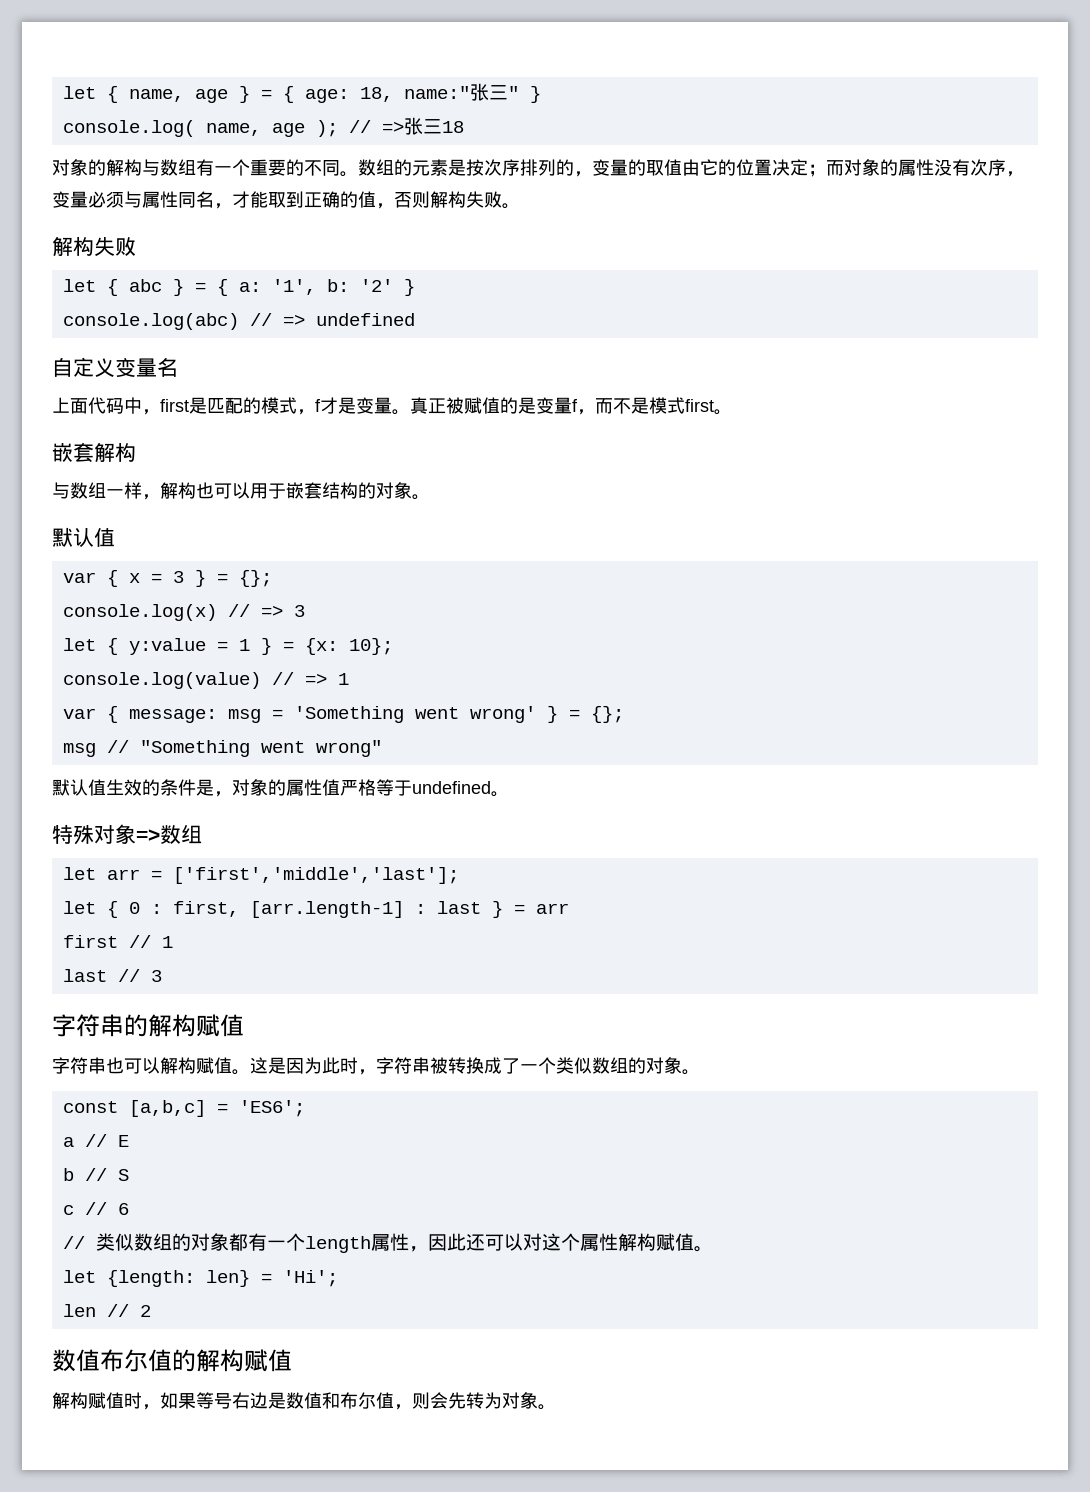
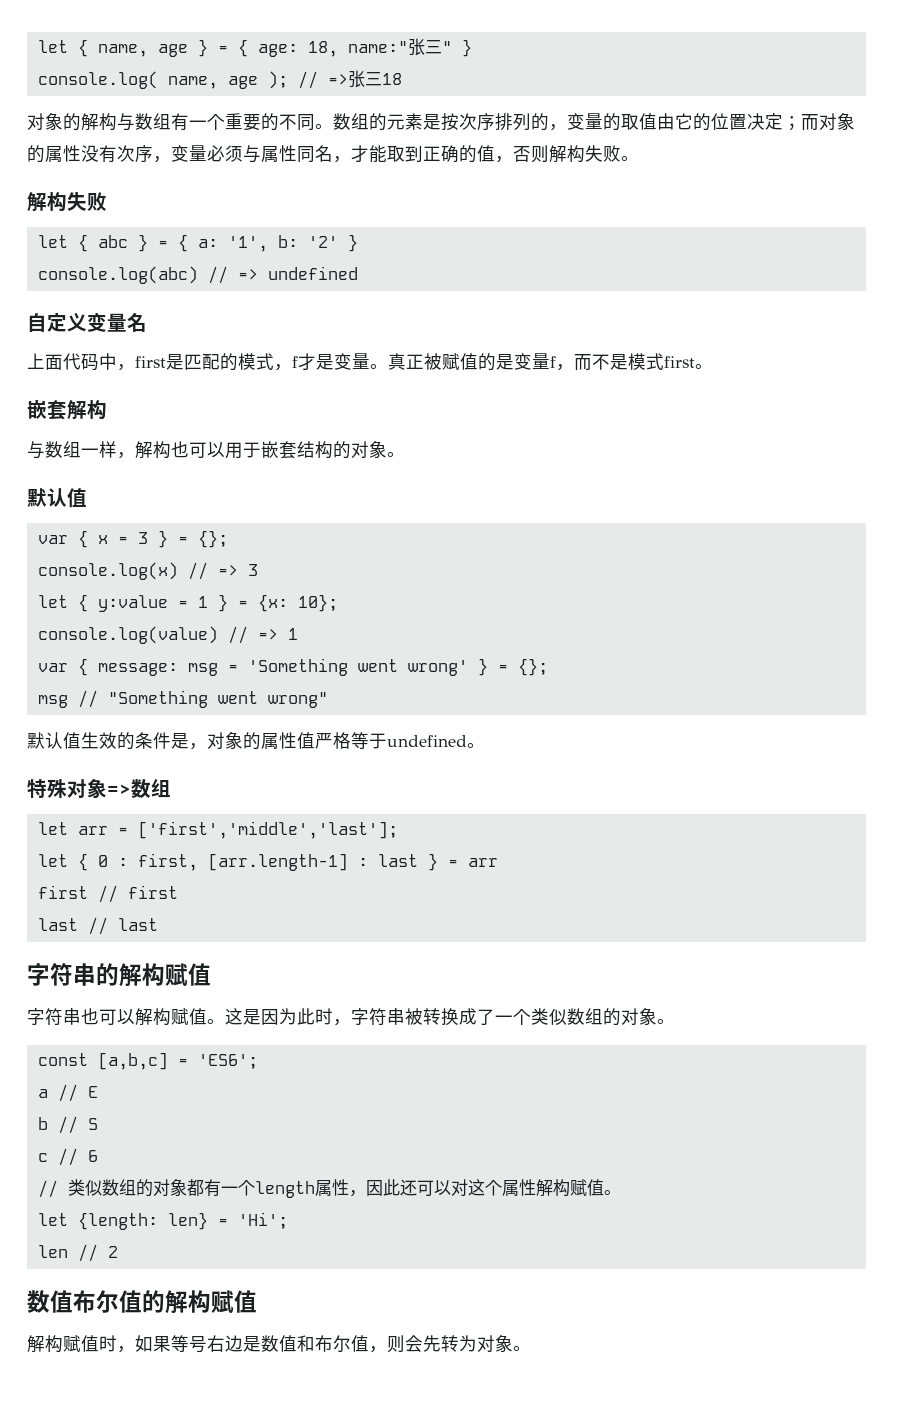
[161,936,173,948] [62,969,162,982] 1 // last // 3 -> [127,885,178,899] [37,917,158,935] first // last // last

